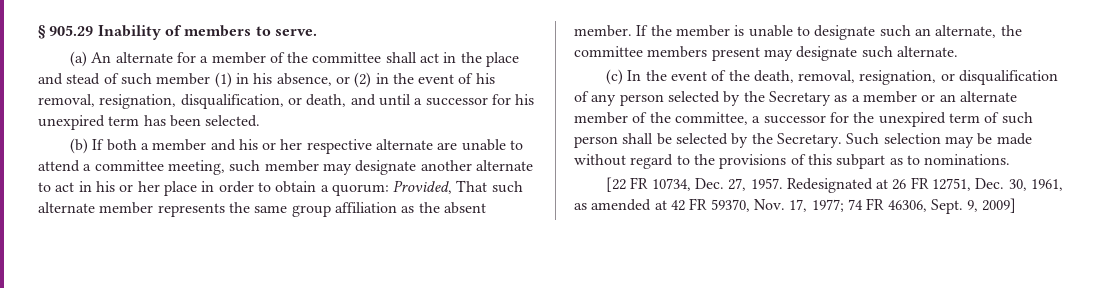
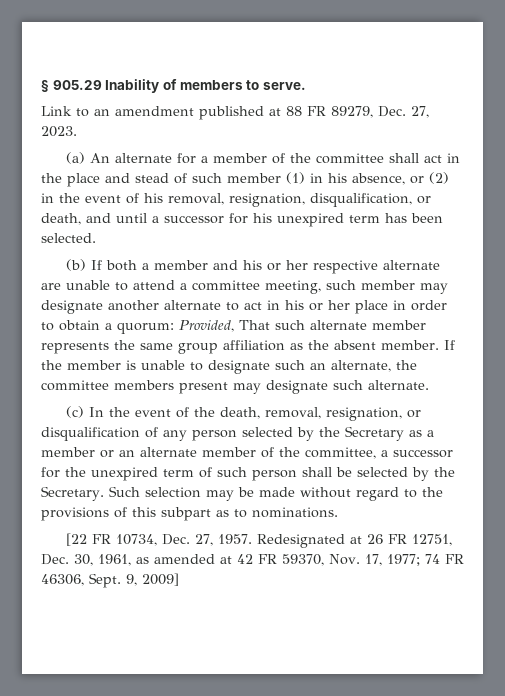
(317, 32) none -> [41,106,429,120] [41,126,77,137] // Link to an amendment published at 88 FR 89279, Dec. 27, 2023.

